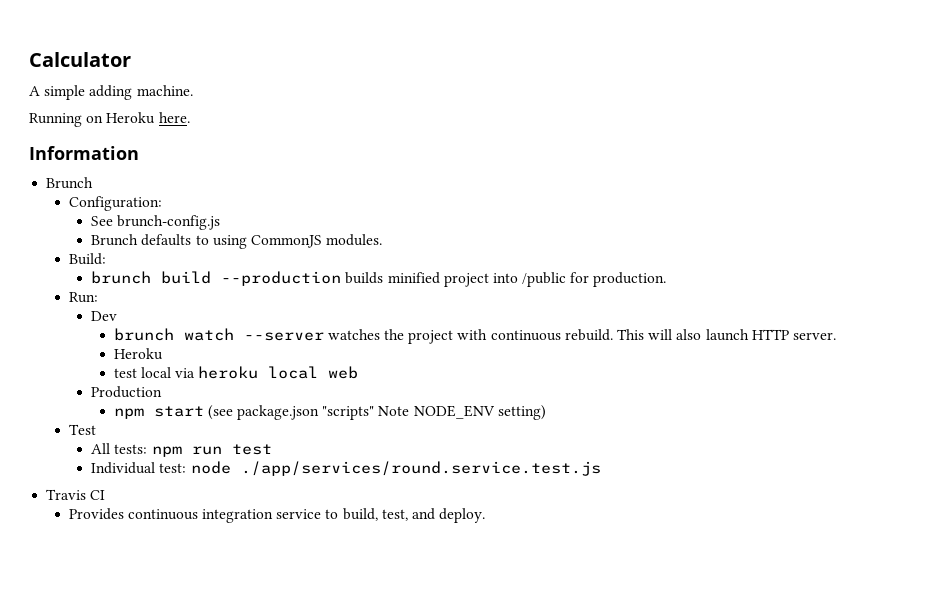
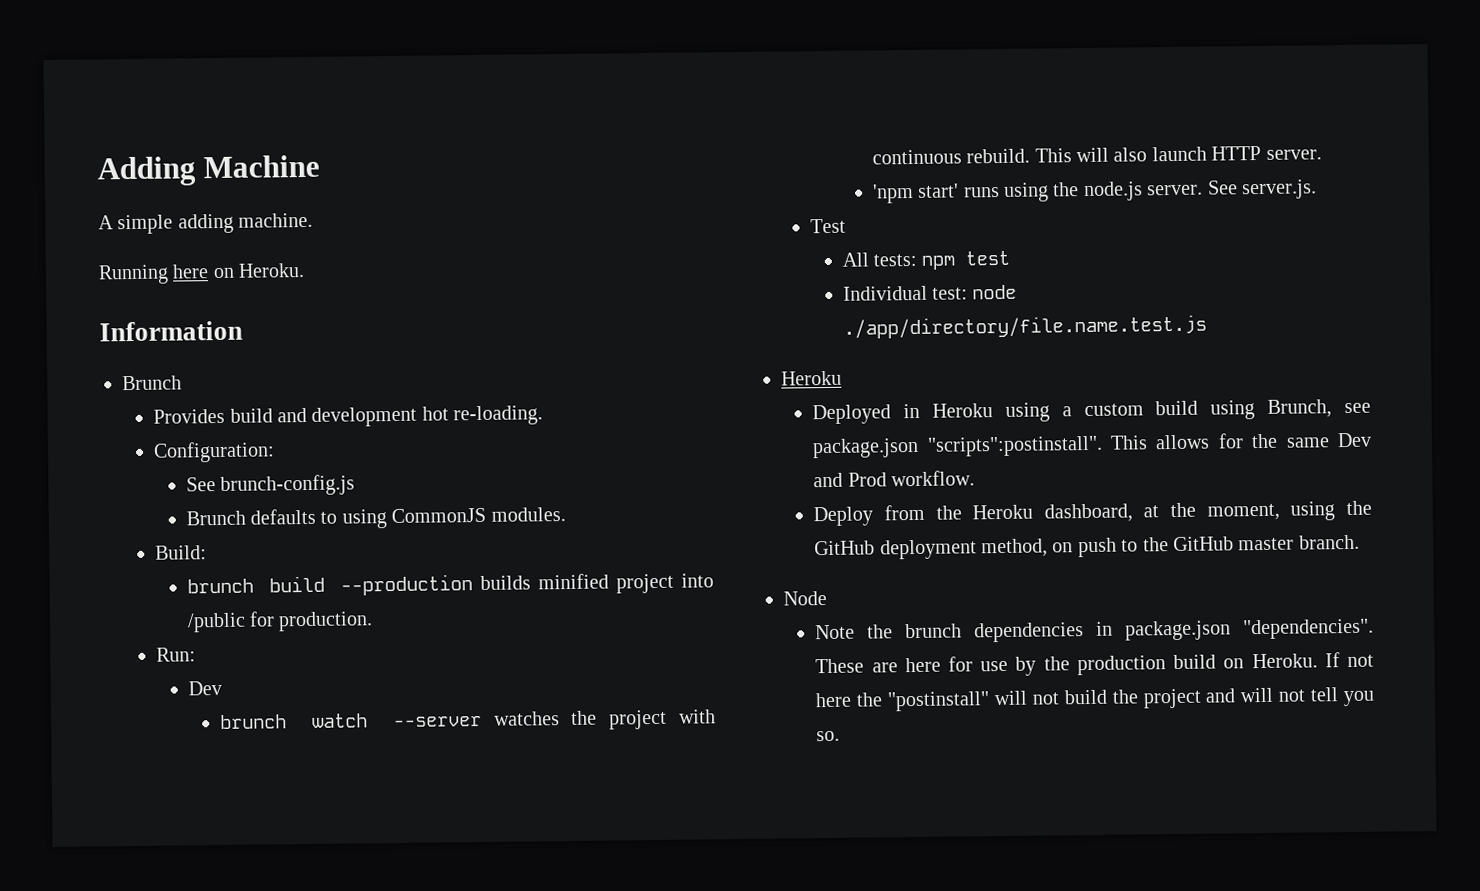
[29,52,131,67] Calculator -> [97,154,321,187] Adding Machine
[86,112,190,124] on Heroku here. -> [172,263,306,279] here on Heroku.
(94, 183) none -> [153,405,544,427] // Provides build and development hot re-loading.
[113,348,163,360] [113,366,359,379] [91,386,163,398] [113,405,546,420] Heroku // test local via heroku local web // Production // npm start (see package.json "scripts" Note NODE_ENV setting) -> [872,179,1318,204] 'npm start' runs using the node.js server. See server.js.
[191,446,222,455] run -> (956, 262) none
[240,461,601,476] [46,489,106,500] [68,508,486,523] ./app/services/round.service.test.js // Travis CI // Provides continuous integration service to build, test, and deploy. -> [842,314,1207,339] [781,370,842,386] [812,399,1371,425] [812,432,1372,459] [813,470,976,488] [813,500,1372,527] [814,534,1360,560] [783,591,827,606] [815,618,1374,643] [815,652,1374,676] [815,687,1375,712] [816,730,841,742] ./app/directory/file.name.test.js // Heroku // Deployed in Heroku using a custom build using Brunch, see package.json "scripts":postinstall". This allows for the same Dev and Prod workflow. // Deploy from the Heroku dashboard, at the moment, using the GitHub deployment method, on push to the GitHub master branch. // Node // Note the brunch dependencies in package.json "dependencies". These are here for use by the production build on Heroku. If not here the "postinstall" will not build the project and will not tell you so.

